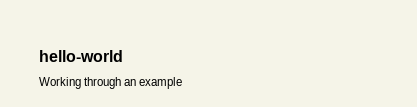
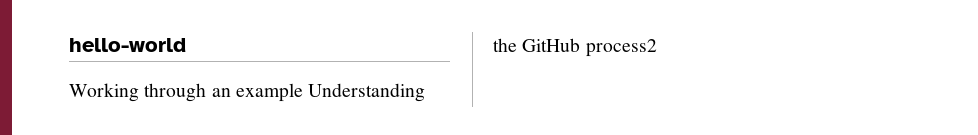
(183, 83) none -> [308,83,426,102] [493,38,657,57] Understanding the GitHub process2

